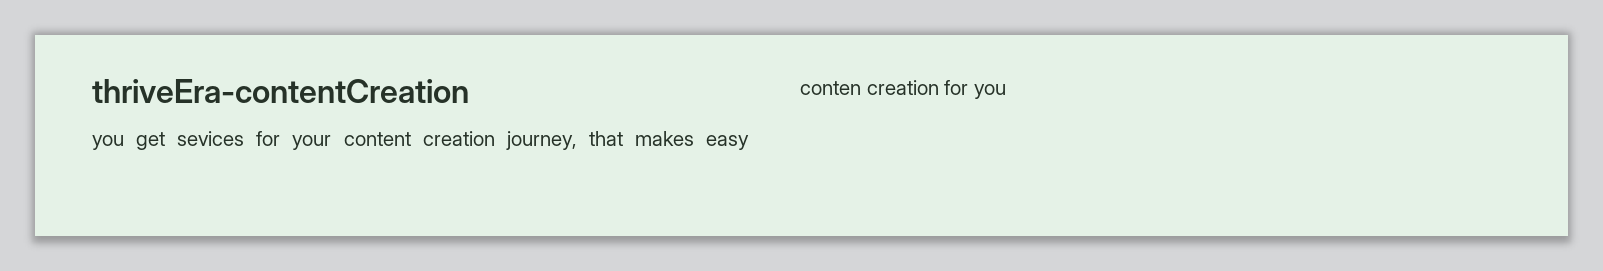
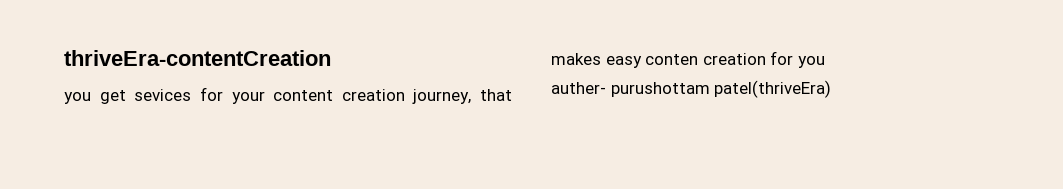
(1006, 91) none -> [551,80,832,98] // auther- purushottam patel(thriveEra)

